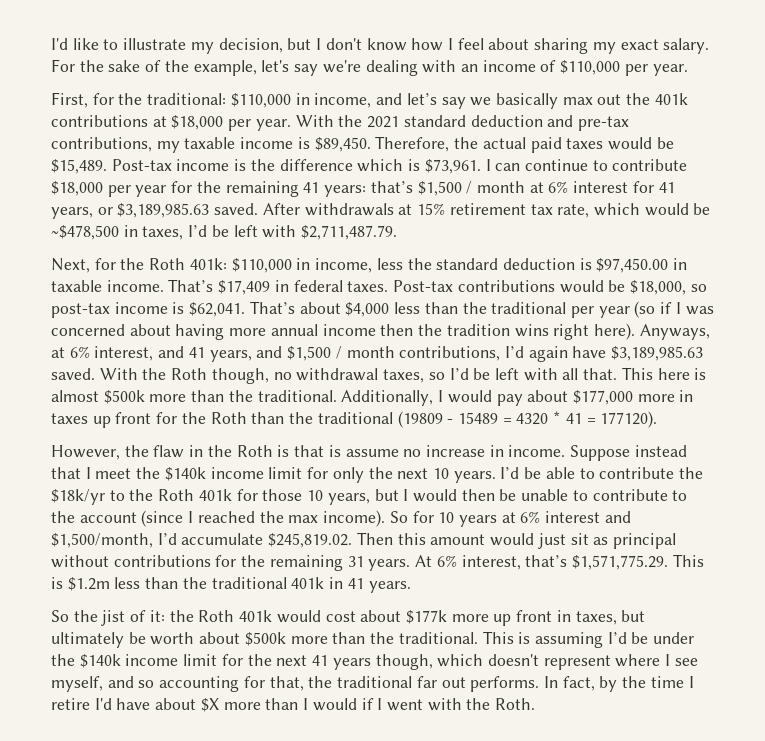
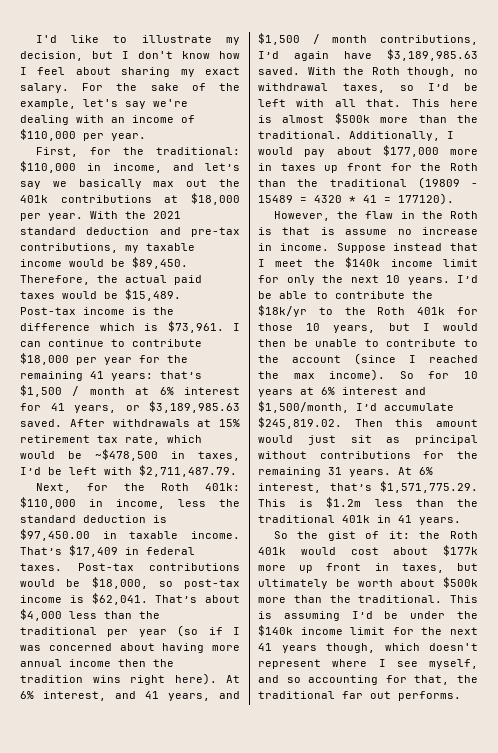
[297,137,310,149] is -> [69,259,125,267] would be
[639,324,710,340] [51,347,65,358] Anyways, at -> [226,675,240,683] At
[101,610,126,626] jist -> [327,531,356,541] gist
[543,676,694,692] [51,698,536,712] In fact, by the time I retire I'd have about $X more than I would if I went with the Roth. -> (461, 696) none

